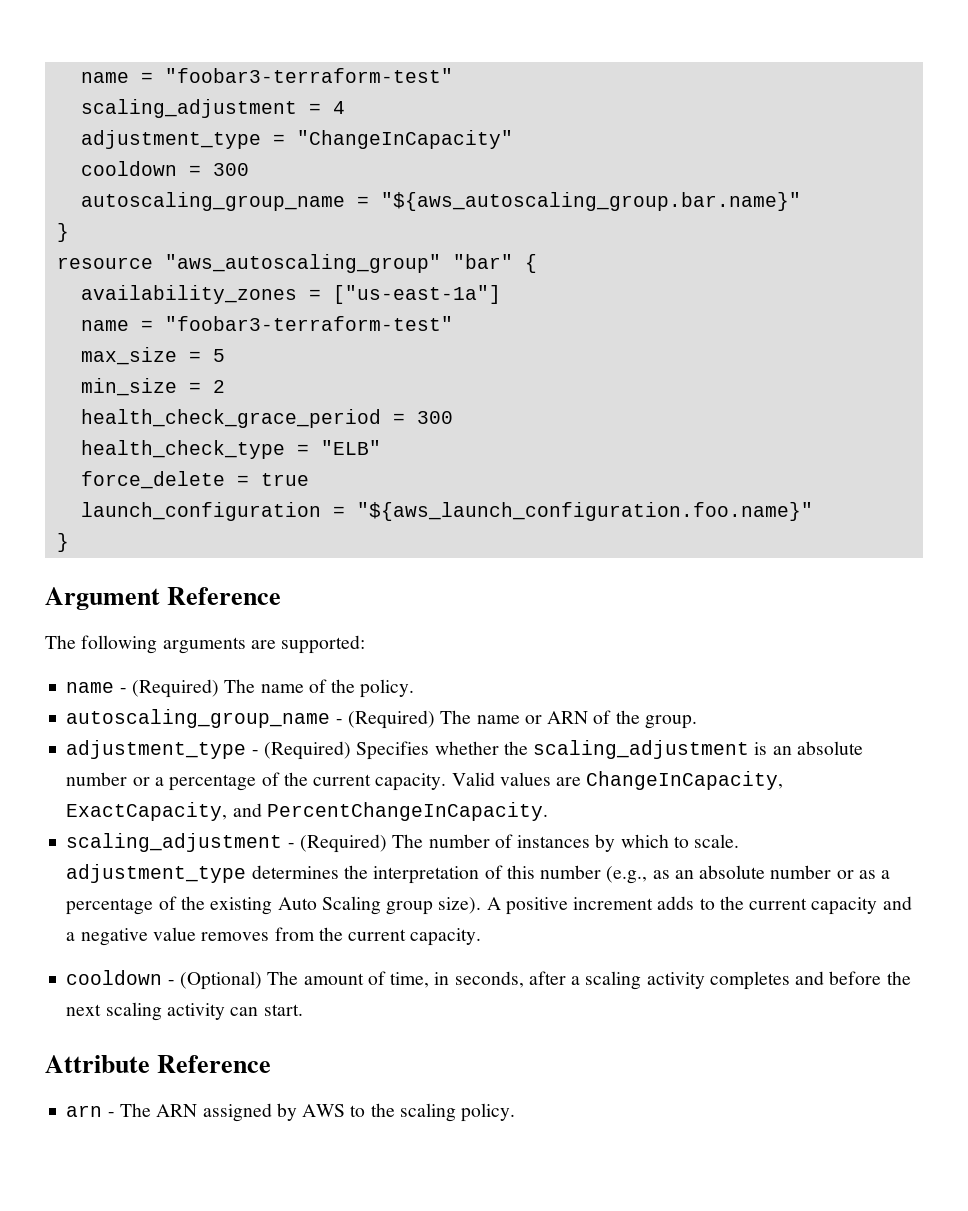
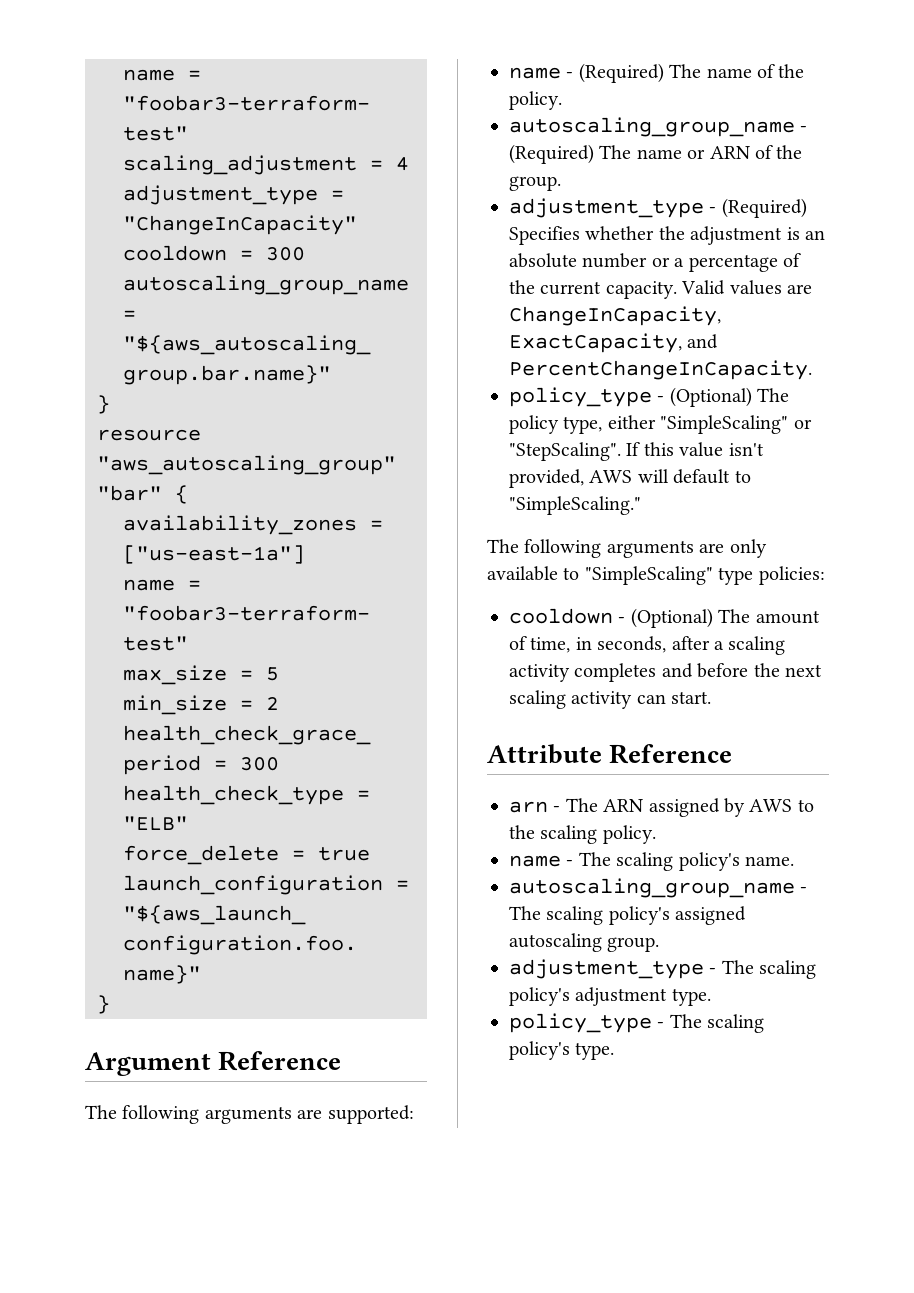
[533,740,750,759] scaling_adjustment -> [690,226,783,245] adjustment
[66,833,740,853] [66,864,891,884] [66,896,912,915] [66,927,482,946] scaling_adjustment - (Required) The number of instances by which to scale. adjustment_type determines the interpretation of this number (e.g., as an absolute number or as a percentage of the existing Auto Scaling group size). A positive increment adds to the current capacity and a negative value removes from the current capacity. -> [509,387,790,407] [509,415,812,434] [509,442,764,461] [509,469,751,488] [509,496,641,515] [487,539,767,558] [487,566,825,585] policy_type - (Optional) The policy type, either "SimpleScaling" or "StepScaling". If this value isn't provided, AWS will default to "SimpleScaling." // The following arguments are only available to "SimpleScaling" type policies:
(516, 1112) none -> [509,852,794,871] [509,878,808,898] [509,906,747,925] [509,933,660,952] [509,959,817,979] [509,987,711,1006] [509,1013,765,1033] [509,1041,615,1060] // name - The scaling policy's name. // autoscaling_group_name - The scaling policy's assigned autoscaling group. // adjustment_type - The scaling policy's adjustment type. // policy_type - The scaling policy's type.

